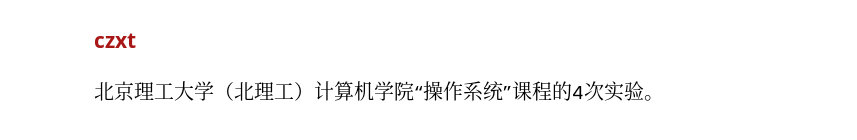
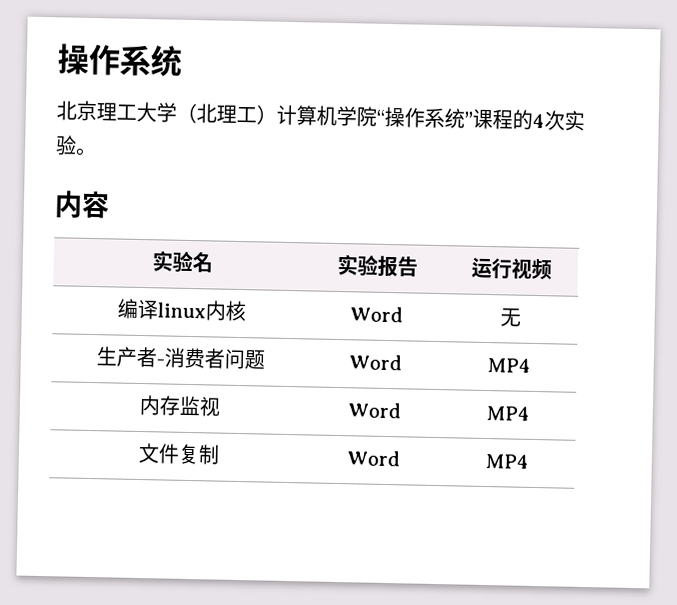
[94,33,136,48] czxt -> [57,43,183,77] 操作系统
(664, 98) none -> [54,190,110,219] [151,250,213,273] [336,253,418,278] [470,257,552,280] [116,298,247,322] [349,306,403,323] [499,308,521,327] [95,346,266,370] [348,354,402,371] [487,358,531,373] [138,394,221,417] [347,402,401,419] [486,406,530,421] [137,442,220,465] [346,450,401,467] [485,454,529,469] // 内容 // 实验名 | 实验报告 | 运行视频 // 编译linux内核 | Word | 无 // 生产者-消费者问题 | Word | MP4 // 内存监视 | Word | MP4 // 文件复制 | Word | MP4

